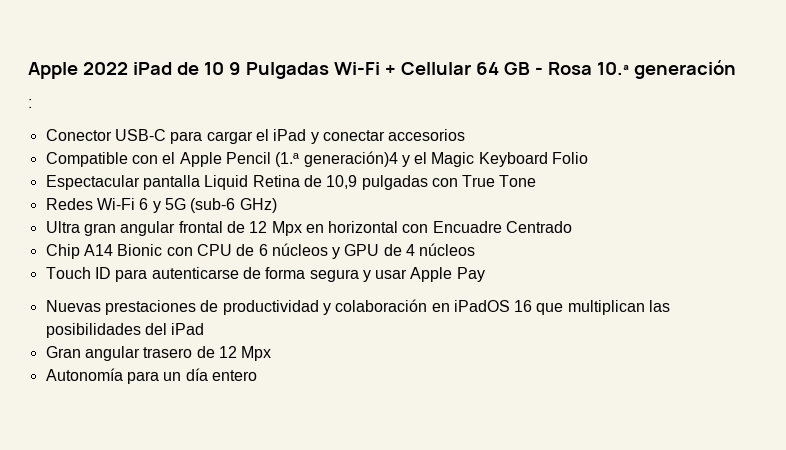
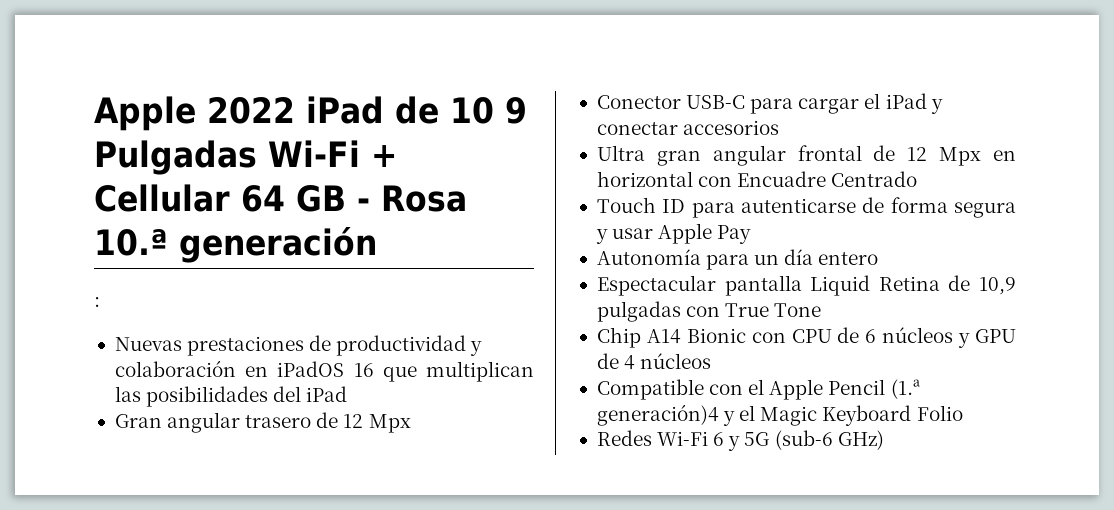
[45,129,466,144] [45,151,589,167] [45,175,537,190] [45,198,277,213] [45,221,573,236] [45,243,476,259] [45,267,485,282] // Conector USB-C para cargar el iPad y conectar accesorios // Compatible con el Apple Pencil (1.ª generación)4 y el Magic Keyboard Folio // Espectacular pantalla Liquid Retina de 10,9 pulgadas con True Tone // Redes Wi-Fi 6 y 5G (sub-6 GHz) // Ultra gran angular frontal de 12 Mpx en horizontal con Encuadre Centrado // Chip A14 Bionic con CPU de 6 núcleos y GPU de 4 núcleos // Touch ID para autenticarse de forma segura y usar Apple Pay -> (100, 302) none
(272, 353) none -> [596,93,943,114] [596,120,780,135] [596,145,1016,166] [596,171,918,187] [596,197,1017,218] [595,223,752,244] // Conector USB-C para cargar el iPad y conectar accesorios // Ultra gran angular frontal de 12 Mpx en horizontal con Encuadre Centrado // Touch ID para autenticarse de forma segura y usar Apple Pay
(257, 375) none -> [596,275,1016,296] [596,301,822,322] [596,327,1016,348] [596,353,712,370] [596,379,920,400] [596,404,963,426] [596,430,884,451] // Espectacular pantalla Liquid Retina de 10,9 pulgadas con True Tone // Chip A14 Bionic con CPU de 6 núcleos y GPU de 4 núcleos // Compatible con el Apple Pencil (1.ª generación)4 y el Magic Keyboard Folio // Redes Wi-Fi 6 y 5G (sub-6 GHz)

